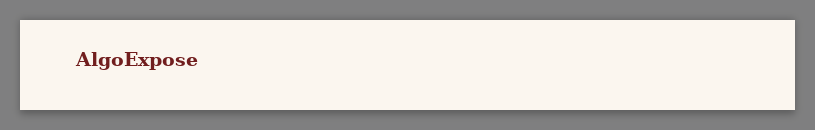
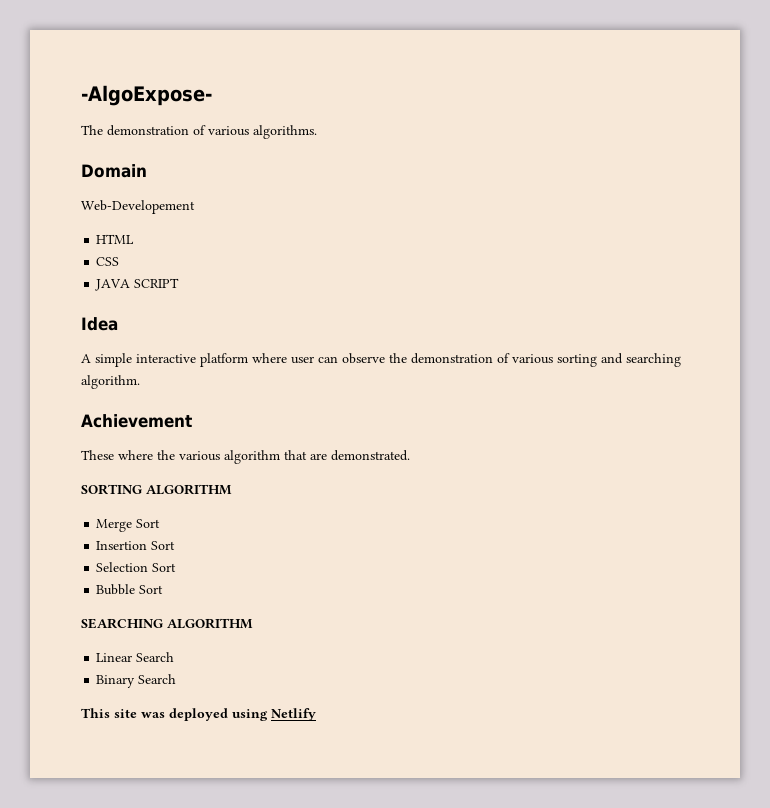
[75,52,198,70] AlgoExpose -> [81,85,212,106] [81,125,317,139] [81,164,147,178] [81,200,195,214] [96,234,135,244] [96,257,120,266] [95,278,180,291] [81,317,118,331] [81,353,681,367] [81,375,140,389] [81,414,192,428] [81,450,410,464] [81,484,232,495] [96,519,161,532] [96,541,176,550] [96,562,177,572] [96,584,164,595] [81,618,253,629] [96,652,175,662] [96,674,177,688] [81,708,316,721] -AlgoExpose- // The demonstration of various algorithms. // Domain // Web-Developement // HTML // CSS // JAVA SCRIPT // Idea // A simple interactive platform where user can observe the demonstration of various sorting and searching algorithm. // Achievement // These where the various algorithm that are demonstrated. // SORTING ALGORITHM // Merge Sort // Insertion Sort // Selection Sort // Bubble Sort // SEARCHING ALGORITHM // Linear Search // Binary Search // This site was deployed using Netlify

